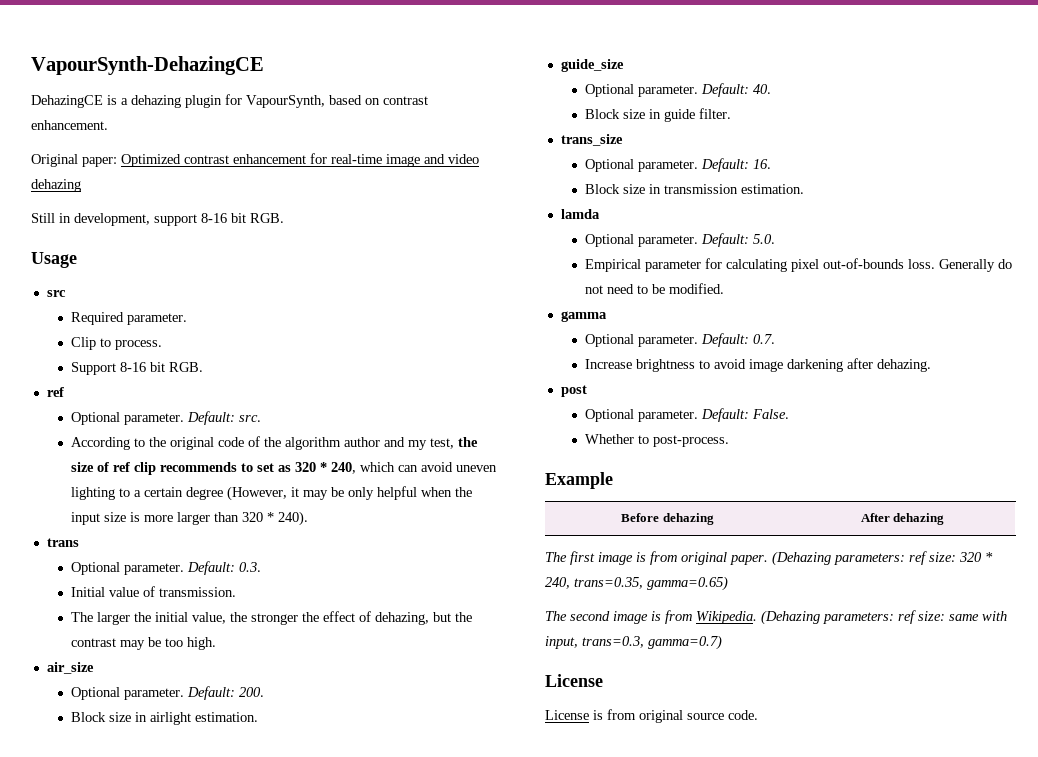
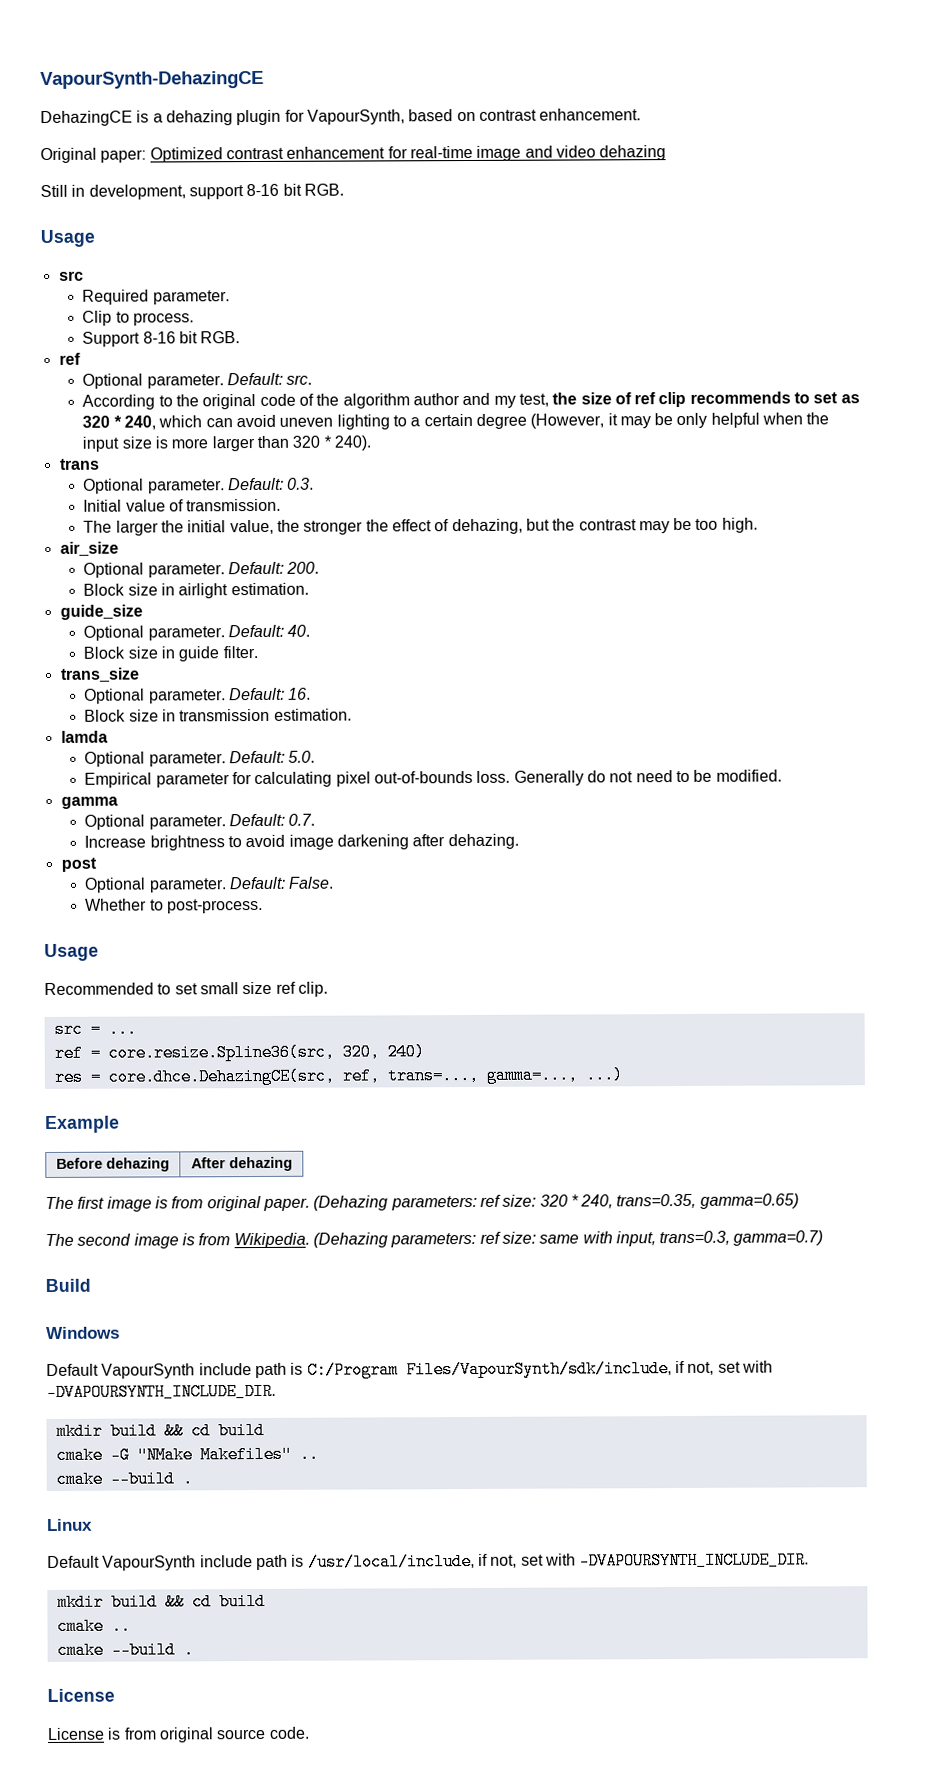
(730, 441) none -> [44,943,99,962] [44,981,328,997] [53,1020,137,1038] [53,1043,425,1062] [53,1066,623,1086] // Usage // Recommended to set small size ref clip. // src = ... // ref = core.resize.Spline36(src, 320, 240) // res = core.dhce.DehazingCE(src, ref, trans=..., gamma=..., ...)
(722, 642) none -> [45,1278,91,1293] [46,1326,120,1340] [46,1360,773,1379] [46,1382,276,1401] [55,1421,265,1440] [55,1445,319,1464] [55,1470,193,1488] [46,1518,93,1531] [47,1551,810,1571] [56,1592,266,1611] [56,1617,131,1635] [56,1641,194,1659] // Build // Windows // Default VapourSynth include path is C:/Program Files/VapourSynth/sdk/include, if not, set with -DVAPOURSYNTH_INCLUDE_DIR. // mkdir build && cd build // cmake -G "NMake Makefiles" .. // cmake --build . // Linux // Default VapourSynth include path is /usr/local/include, if not, set with -DVAPOURSYNTH_INCLUDE_DIR. // mkdir build && cd build // cmake .. // cmake --build .

